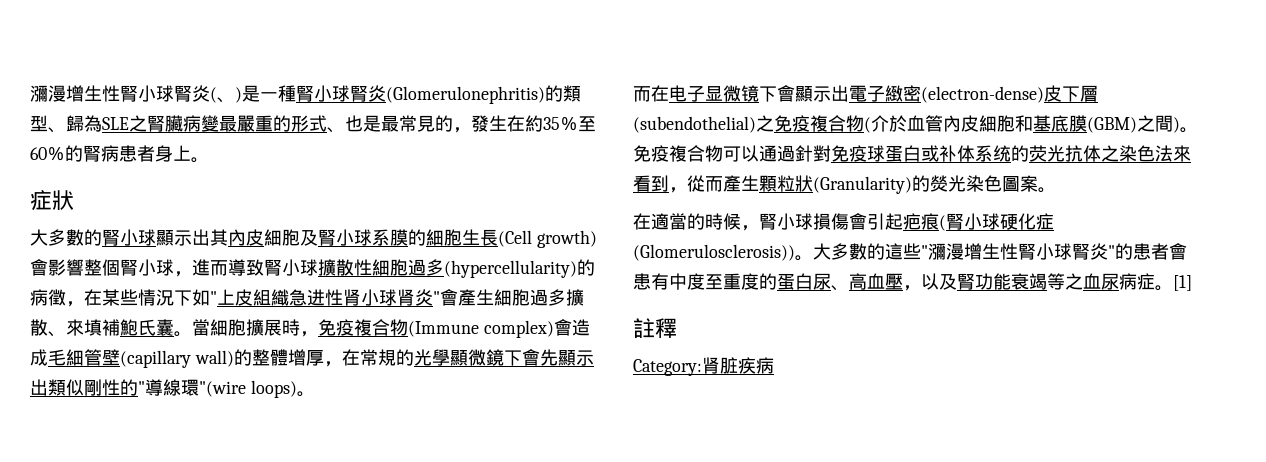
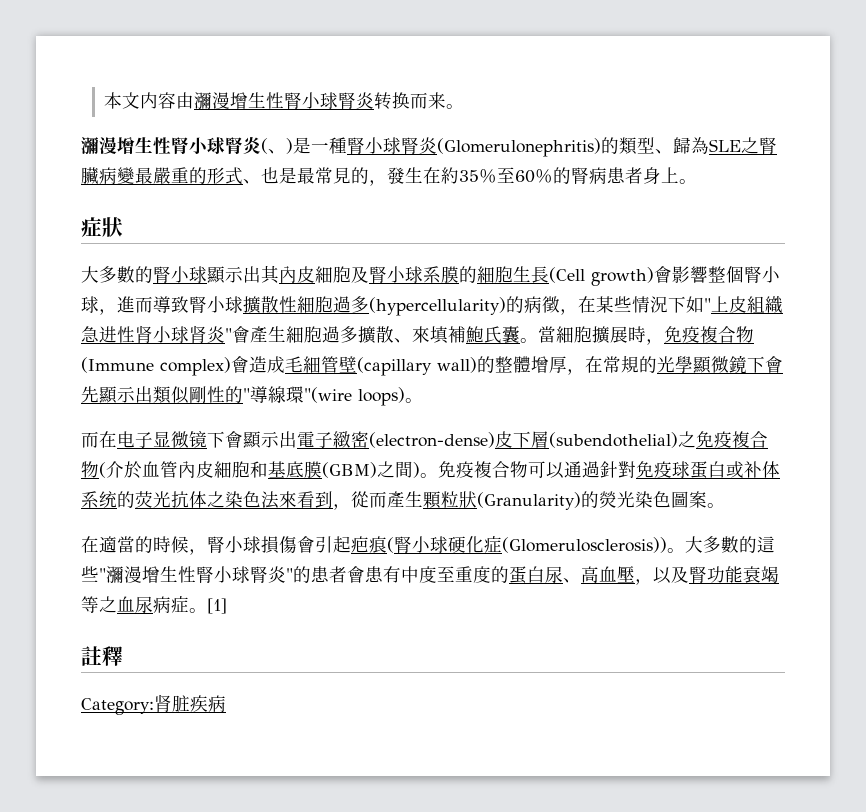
(30, 93) none -> [104,92,465,110] 本文内容由瀰漫增生性腎小球腎炎转换而来。 //

